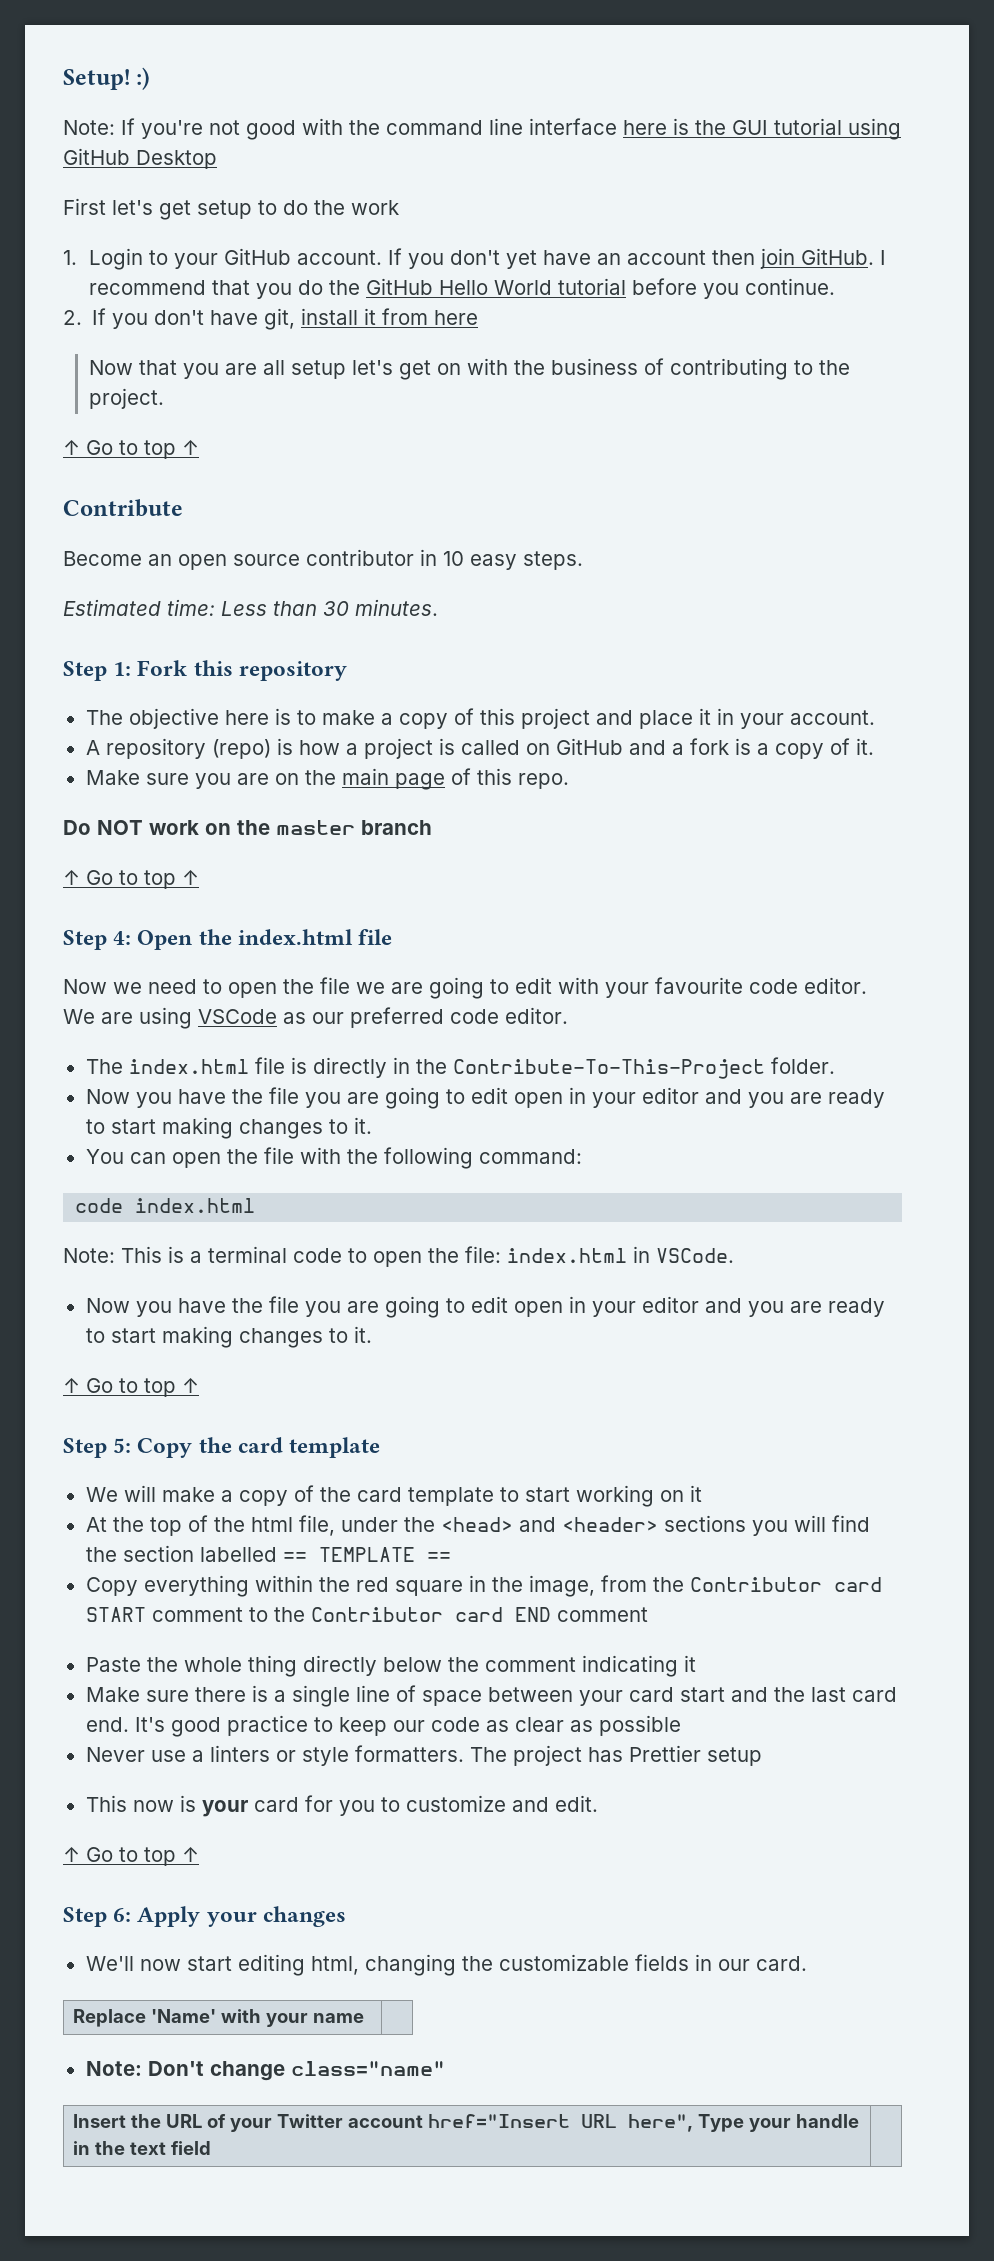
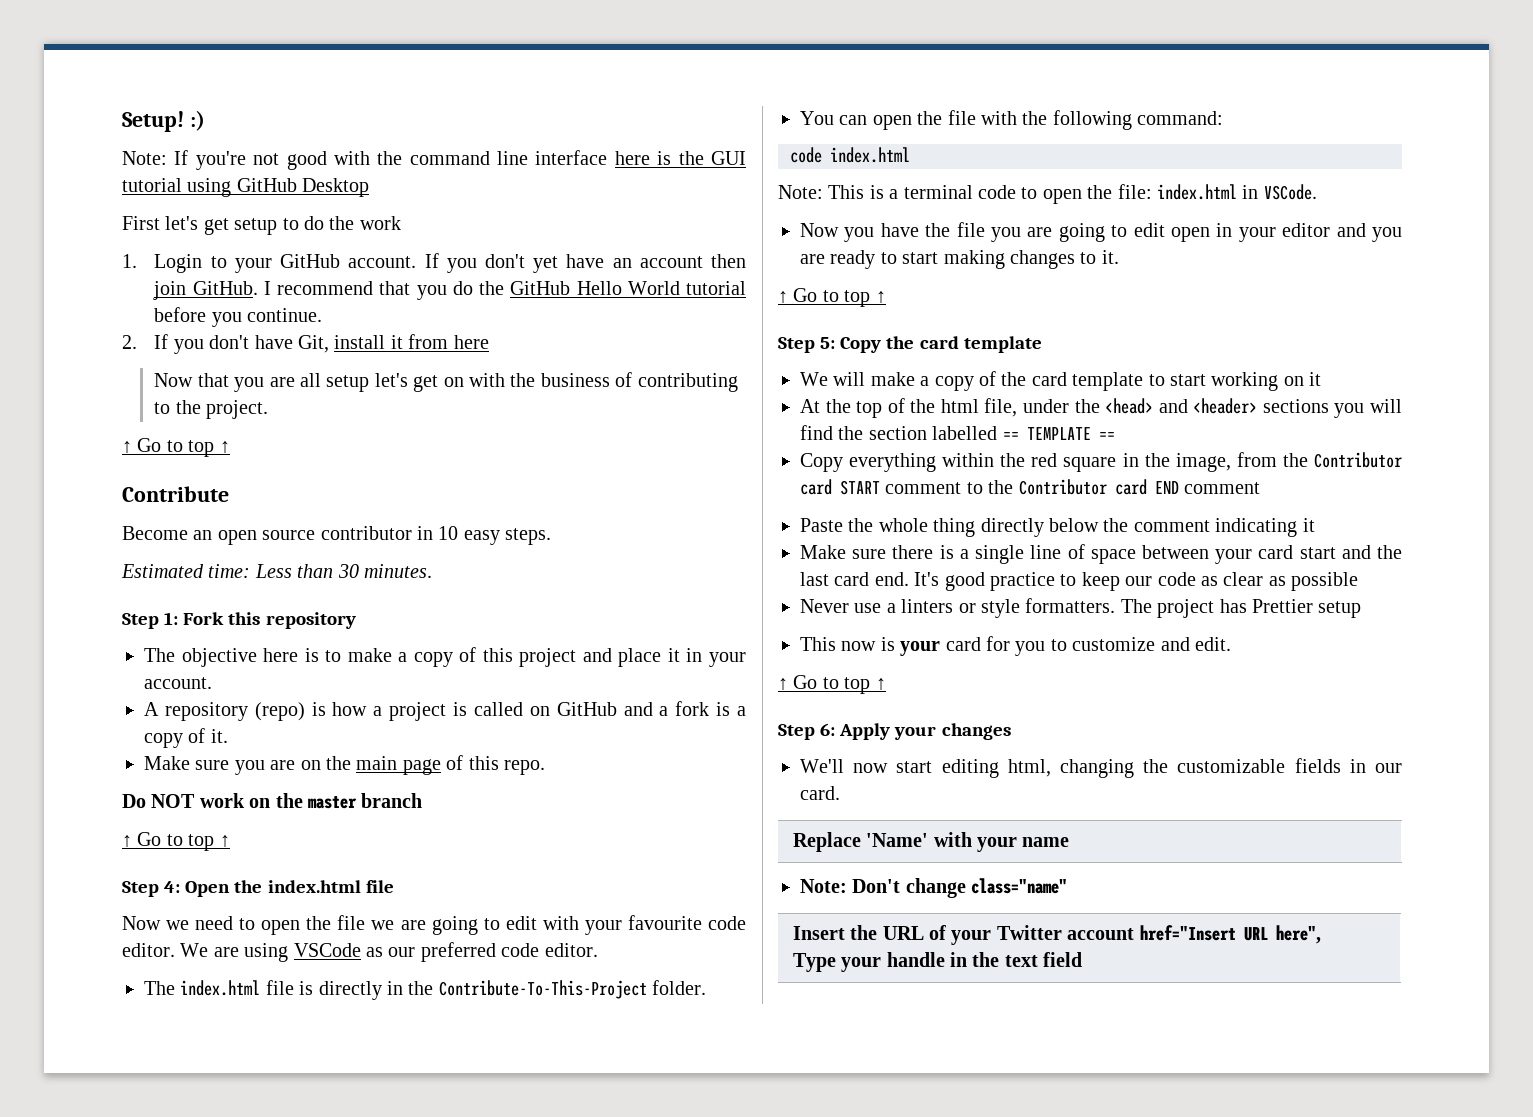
[264,308,296,330] git, -> [298,335,330,353] Git,
[85,1087,885,1109] [85,1117,372,1139] // Now you have the file you are going to edit open in your editor and you are ready to start making changes to it. -> (707, 987) none

